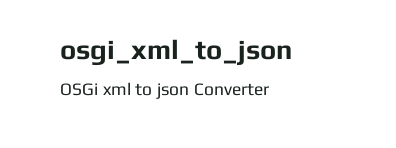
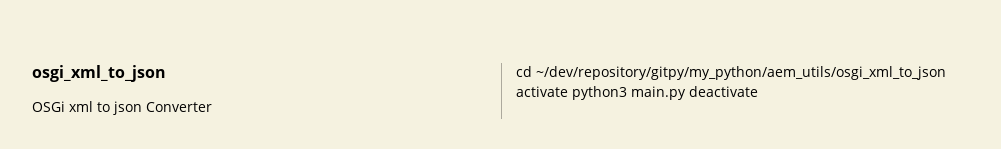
(269, 89) none -> [516,66,946,80] [516,86,758,100] // cd ~/dev/repository/gitpy/my_python/aem_utils/osgi_xml_to_json activate python3 main.py deactivate

